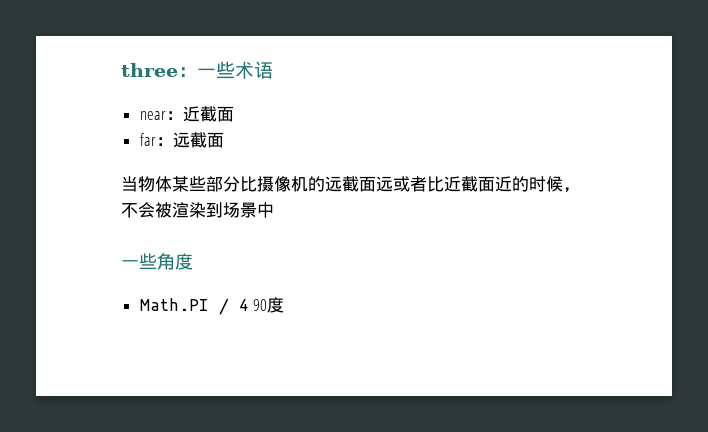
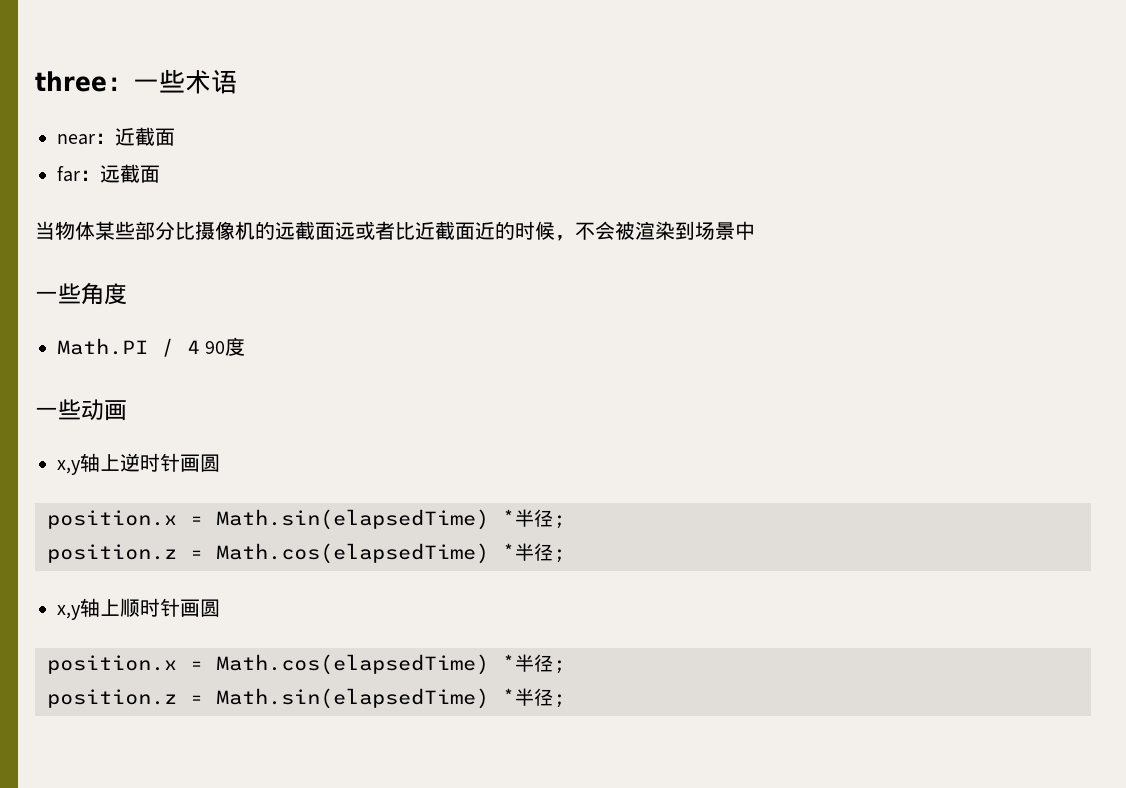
(285, 305) none -> [35,399,127,421] [57,453,220,475] [47,509,566,530] [47,543,566,564] [57,598,220,620] [47,654,566,675] [47,688,566,709] // 一些动画 // x,y轴上逆时针画圆 // position.x = Math.sin(elapsedTime) *半径; // position.z = Math.cos(elapsedTime) *半径; // x,y轴上顺时针画圆 // position.x = Math.cos(elapsedTime) *半径; // position.z = Math.sin(elapsedTime) *半径;

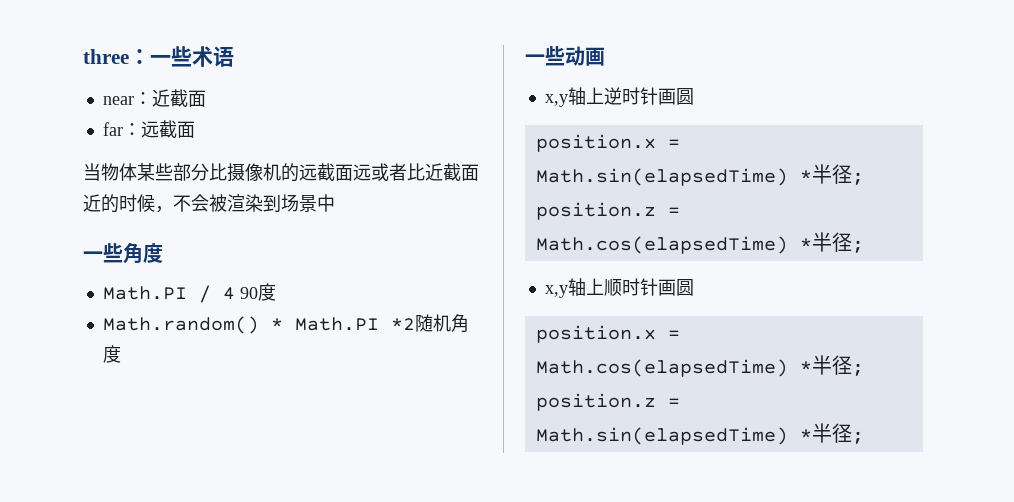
(246, 346) none -> [102,314,469,334] [102,345,121,363] // Math.random() * Math.PI *2随机角度

